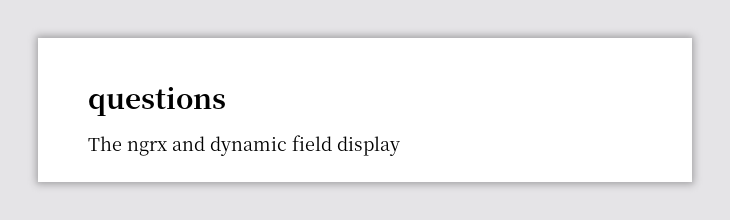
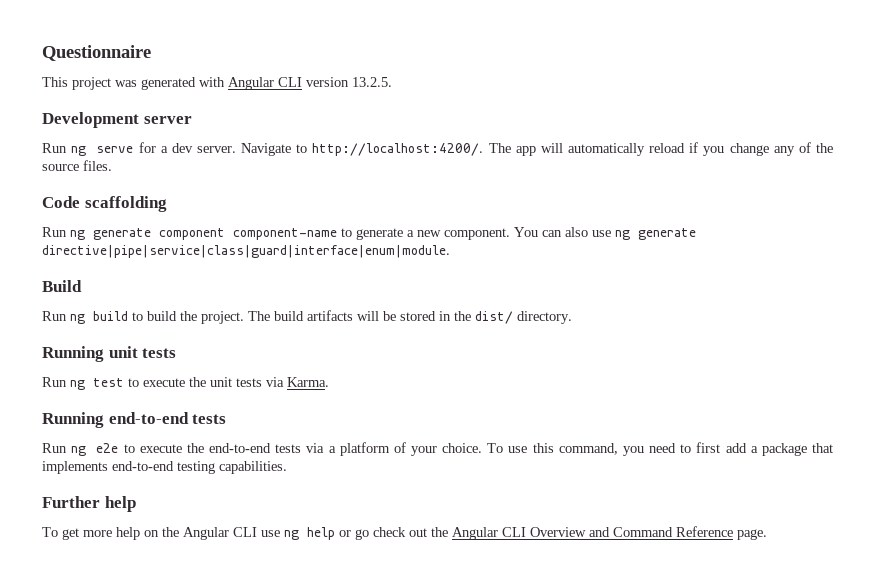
[88,87,226,116] [88,135,400,156] questions // The ngrx and dynamic field display -> [42,45,151,61] [42,77,392,90] [42,112,192,128] [42,142,833,156] [42,160,112,171] [42,196,167,212] [42,227,696,240] [42,245,450,258] [42,280,82,292] [42,310,572,324] [42,346,177,362] [42,377,329,390] [42,412,227,428] [42,442,834,456] [42,461,287,474] [42,496,136,512] [42,526,767,540] Questionnaire // This project was generated with Angular CLI version 13.2.5. // Development server // Run ng serve for a dev server. Navigate to http://localhost:4200/. The app will automatically reload if you change any of the source files. // Code scaffolding // Run ng generate component component-name to generate a new component. You can also use ng generate directive|pipe|service|class|guard|interface|enum|module. // Build // Run ng build to build the project. The build artifacts will be stored in the dist/ directory. // Running unit tests // Run ng test to execute the unit tests via Karma. // Running end-to-end tests // Run ng e2e to execute the end-to-end tests via a platform of your choice. To use this command, you need to first add a package that implements end-to-end testing capabilities. // Further help // To get more help on the Angular CLI use ng help or go check out the Angular CLI Overview and Command Reference page.

